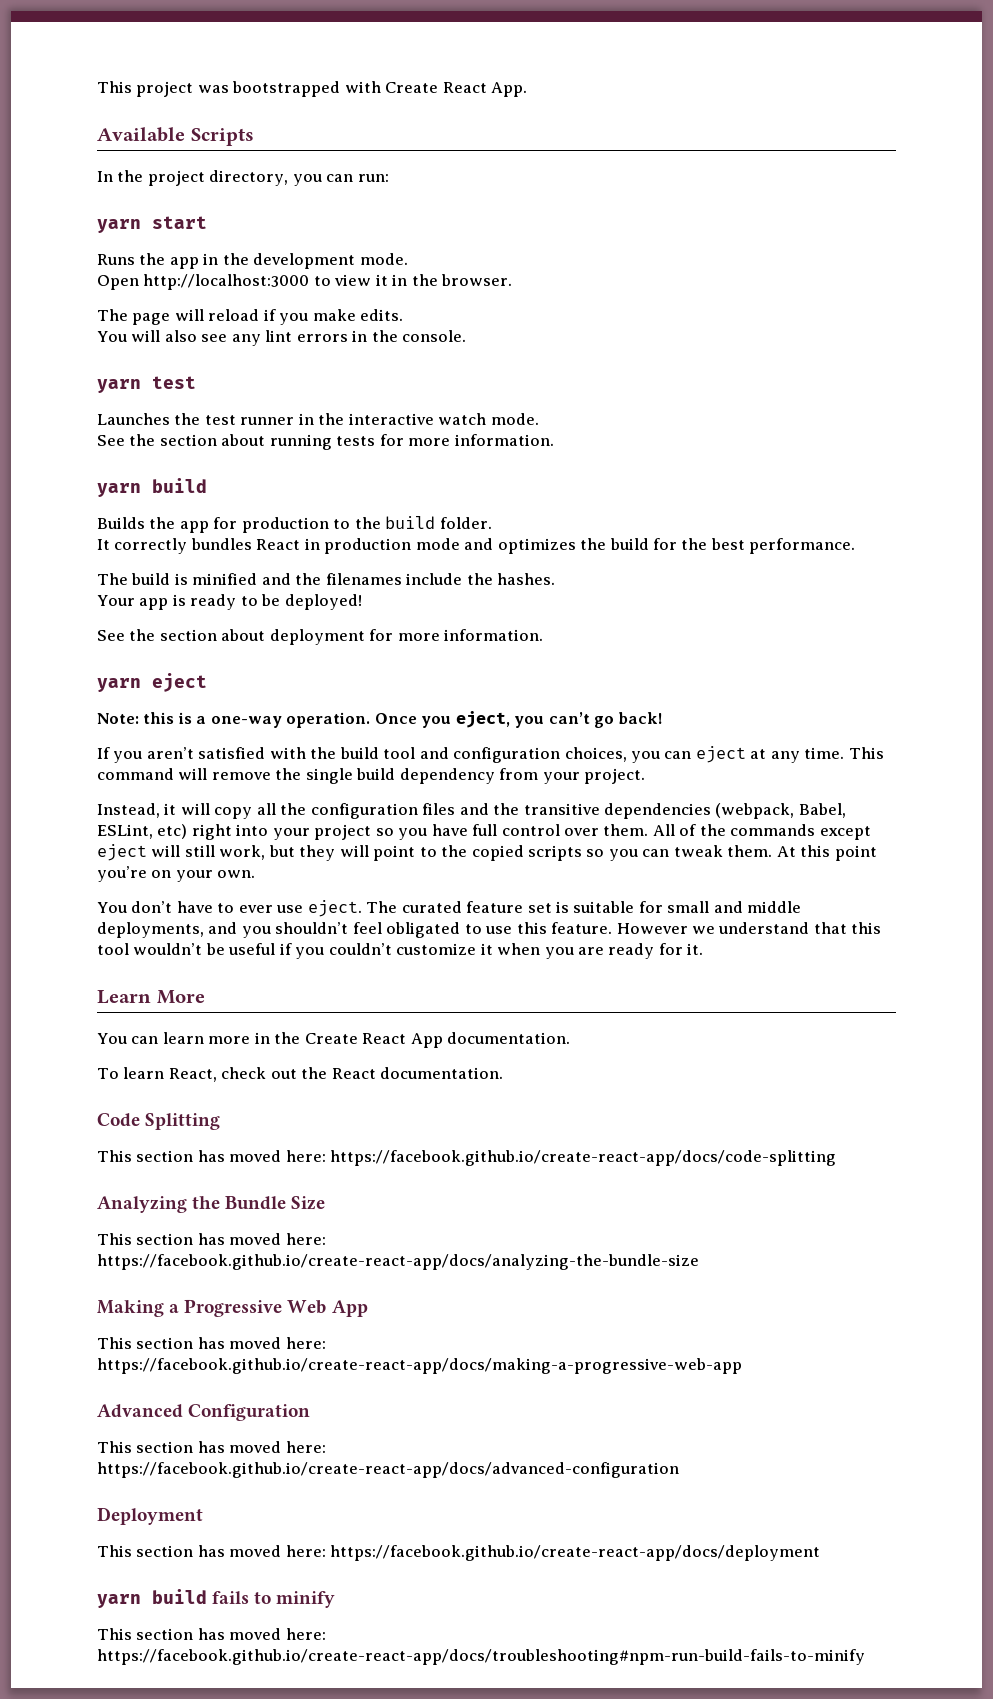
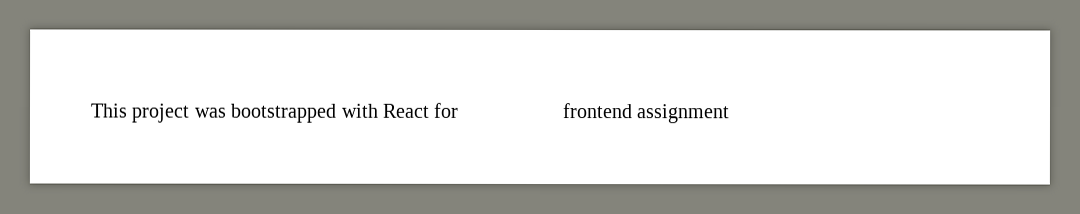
[385,82,528,97] [97,127,254,146] [97,170,389,186] [97,216,207,233] [97,253,408,269] [97,274,513,290] [97,309,404,325] [97,330,467,346] [97,376,196,393] [97,413,539,425] [97,434,554,450] [97,478,207,497] [97,516,492,533] [97,538,856,554] [97,573,556,585] [97,594,362,610] [97,629,544,645] [97,673,207,692] [97,711,663,728] [97,746,884,763] [97,768,646,784] [97,803,846,819] [97,824,871,840] [97,844,877,861] [97,866,256,882] [97,900,802,917] [97,922,882,938] [97,943,704,959] [97,990,205,1004] [97,1032,571,1048] [97,1067,504,1082] [97,1113,221,1130] [97,1150,837,1166] [97,1196,326,1213] [97,1233,326,1245] [97,1254,699,1270] [97,1299,368,1317] [97,1337,326,1349] [97,1358,742,1374] [97,1404,311,1421] [97,1441,326,1453] [97,1462,679,1478] [97,1507,203,1525] [97,1545,821,1561] [97,1589,336,1608] [97,1628,326,1640] [97,1649,865,1665] Create React App. // Available Scripts // In the project directory, you can run: // yarn start // Runs the app in the development mode. // Open http://localhost:3000 to view it in the browser. // The page will reload if you make edits. // You will also see any lint errors in the console. // yarn test // Launches the test runner in the interactive watch mode. // See the section about running tests for more information. // yarn build // Builds the app for production to the build folder. // It correctly bundles React in production mode and optimizes the build for the best performance. // The build is minified and the filenames include the hashes. // Your app is ready to be deployed! // See the section about deployment for more information. // yarn eject // Note: this is a one-way operation. Once you eject, you can’t go back! // If you aren’t satisfied with the build tool and configuration choices, you can eject at any time. This command will remove the single build dependency from your project. // Instead, it will copy all the configuration files and the transitive dependencies (webpack, Babel, ESLint, etc) right into your project so you have full control over them. All of the commands except eject will still work, but they will point to the copied scripts so you can tweak them. At this point you’re on your own. // You don’t have to ever use eject. The curated feature set is suitable for small and middle deployments, and you shouldn’t feel obligated to use this feature. However we understand that this tool wouldn’t be useful if you couldn’t customize it when you are ready for it. // Learn More // You can learn more in the Create React App documentation. // To learn React, check out the React documentation. // Code Splitting // This section has moved here: https://facebook.github.io/create-react-app/docs/code-splitting // Analyzing the Bundle Size // This section has moved here: https://facebook.github.io/create-react-app/docs/analyzing-the-bundle-size // Making a Progressive Web App // This section has moved here: https://facebook.github.io/create-react-app/docs/making-a-progressive-web-app // Advanced Configuration // This section has moved here: https://facebook.github.io/create-react-app/docs/advanced-configuration // Deployment // This section has moved here: https://facebook.github.io/create-react-app/docs/deployment // yarn build fails to minify // This section has moved here: https://facebook.github.io/create-react-app/docs/troubleshooting#npm-run-build-fails-to-minify -> [382,102,731,124] React for frontend assignment

